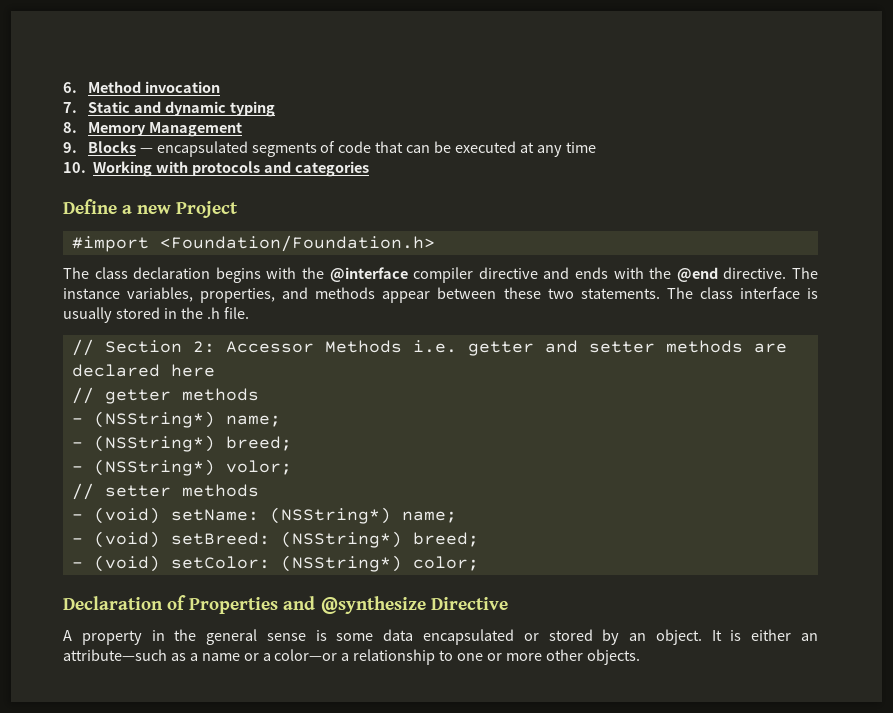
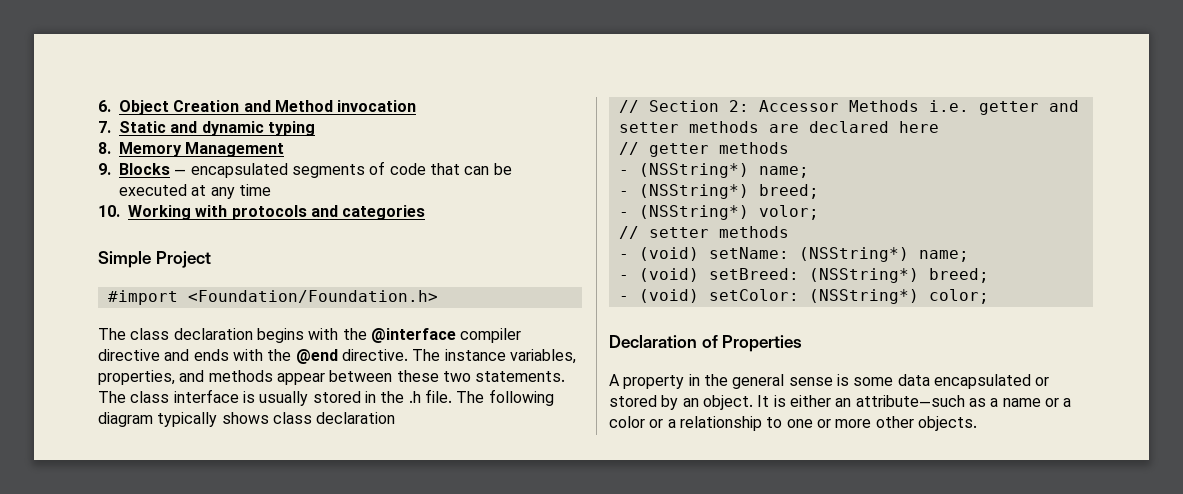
(77, 87) none -> [119,100,271,115] Object Creation and
[63,199,172,214] Define a new -> [98,251,151,268] Simple
(249, 313) none -> [456,389,554,406] [98,412,396,427] The following diagram typically shows class declaration
[283,596,508,614] and @synthesize Directive -> (803, 343) none
[274,649,338,661] color—or -> [609,416,664,428] color or

